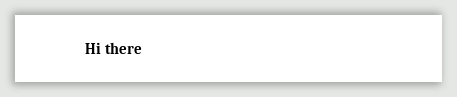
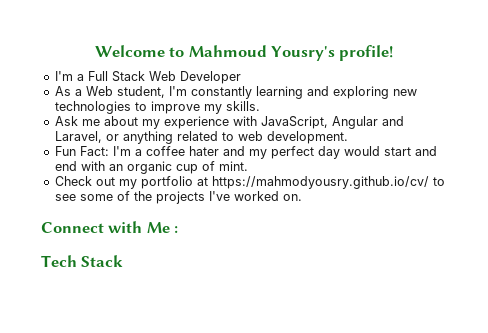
[85,42,143,54] Hi there -> [94,45,394,61] [54,71,241,84] [54,86,417,99] [54,101,260,114] [54,116,404,129] [54,131,348,144] [54,146,437,159] [54,161,248,174] [54,176,445,189] [54,191,302,204] [41,221,179,233] [41,255,124,267] Welcome to Mahmoud Yousry's profile! // I'm a Full Stack Web Developer // As a Web student, I'm constantly learning and exploring new technologies to improve my skills. // Ask me about my experience with JavaScript, Angular and Laravel, or anything related to web development. // Fun Fact: I'm a coffee hater and my perfect day would start and end with an organic cup of mint. // Check out my portfolio at https://mahmodyousry.github.io/cv/ to see some of the projects I've worked on. // Connect with Me : // Tech Stack

